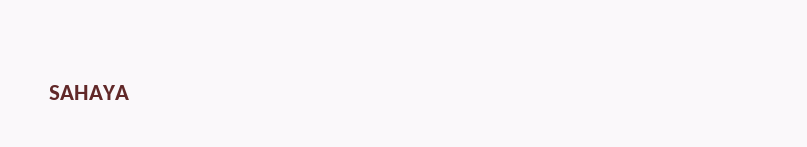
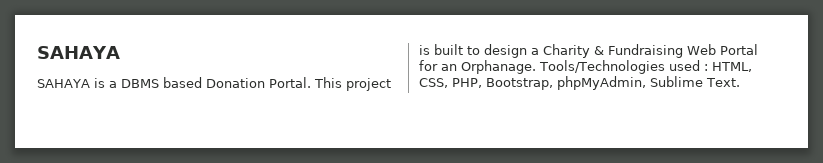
[49,85,129,100] SAHAYA -> [37,46,120,59] [37,77,391,91] [419,44,758,58] [419,60,752,74] [419,76,740,90] SAHAYA // SAHAYA is a DBMS based Donation Portal. This project is built to design a Charity & Fundraising Web Portal for an Orphanage. Tools/Technologies used : HTML, CSS, PHP, Bootstrap, phpMyAdmin, Sublime Text.

